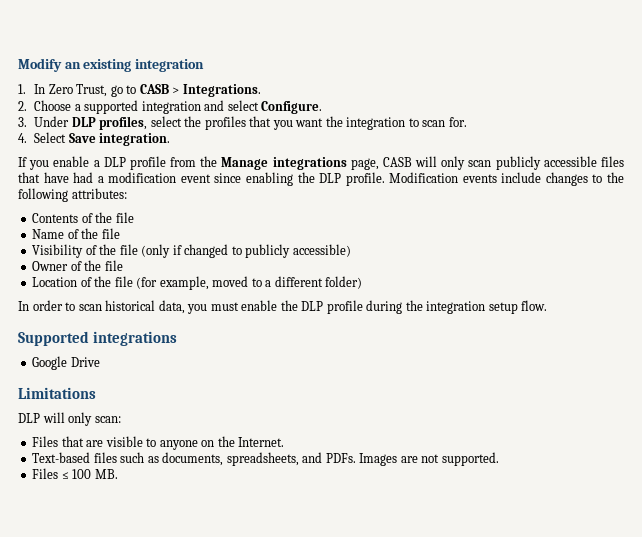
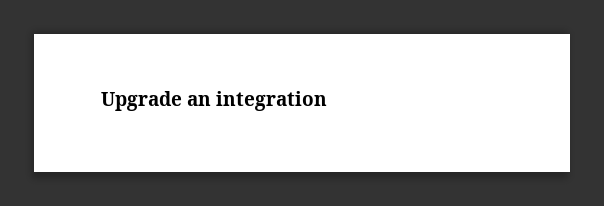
[18,58,204,72] [18,84,261,97] [18,100,323,114] [18,116,467,130] [18,132,171,146] [18,156,624,170] [18,172,624,186] [18,188,127,202] [32,212,134,223] [32,228,120,239] [32,244,351,258] [32,260,123,271] [32,276,363,290] [18,300,548,314] [18,331,177,346] [32,356,100,370] [18,387,96,399] [18,412,121,426] [32,436,285,450] [32,452,499,466] [32,468,118,479] Modify an existing integration // 1. In Zero Trust, go to CASB > Integrations. // 2. Choose a supported integration and select Configure. // 3. Under DLP profiles, select the profiles that you want the integration to scan for. // 4. Select Save integration. // If you enable a DLP profile from the Manage integrations page, CASB will only scan publicly accessible files that have had a modification event since enabling the DLP profile. Modification events include changes to the following attributes: // Contents of the file // Name of the file // Visibility of the file (only if changed to publicly accessible) // Owner of the file // Location of the file (for example, moved to a different folder) // In order to scan historical data, you must enable the DLP profile during the integration setup flow. // Supported integrations // Google Drive // Limitations // DLP will only scan: // Files that are visible to anyone on the Internet. // Text-based files such as documents, spreadsheets, and PDFs. Images are not supported. // Files ≤ 100 MB. -> [101,91,328,111] Upgrade an integration

